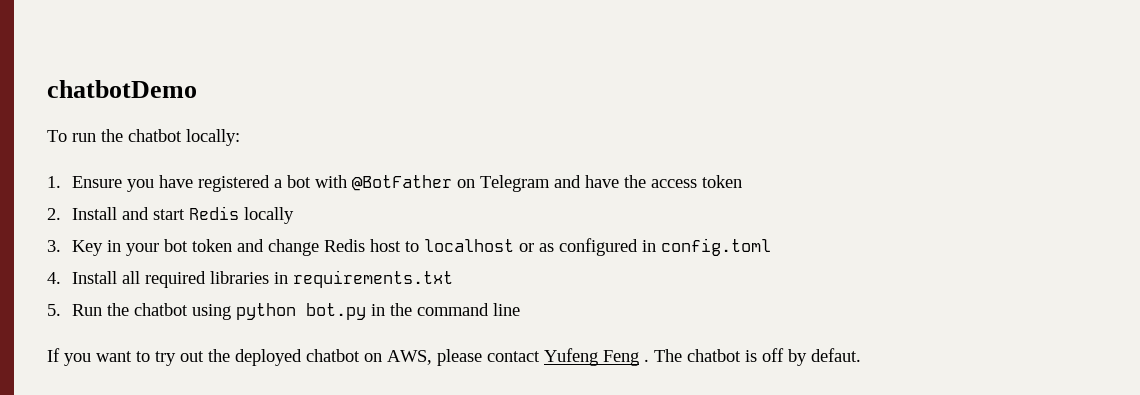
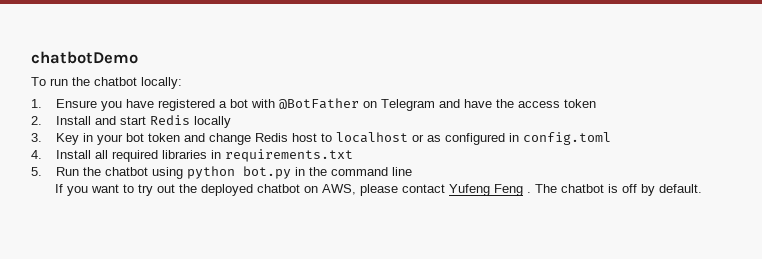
[811,348,861,362] defaut. -> [658,184,702,193] default.

